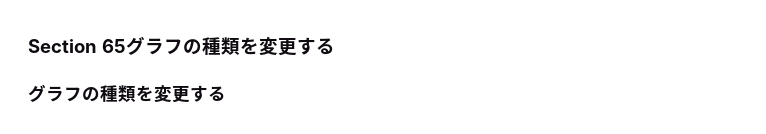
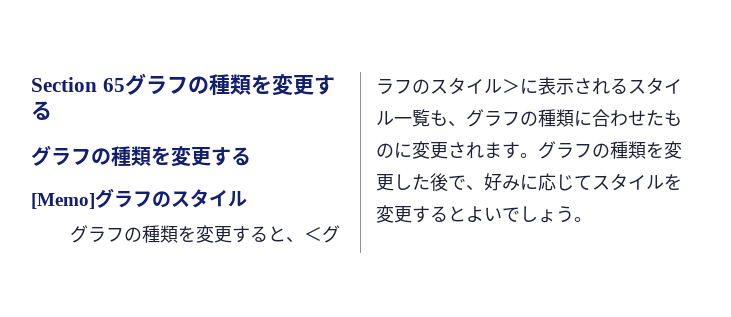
(226, 93) none -> [31,188,247,209] [70,225,341,243] [376,77,682,95] [376,109,682,127] [376,141,682,159] [376,173,682,191] [376,205,592,223] // [Memo]グラフのスタイル // グラフの種類を変更すると、＜グラフのスタイル＞に表示されるスタイル一覧も、グラフの種類に合わせたものに変更されます。グラフの種類を変更した後で、好みに応じてスタイルを変更するとよいでしょう。

